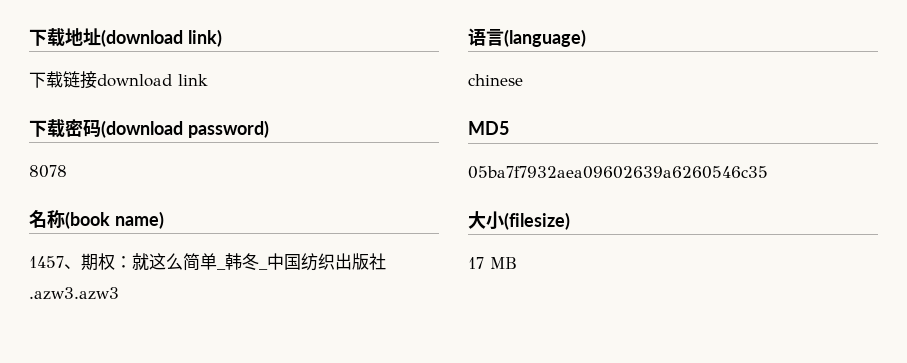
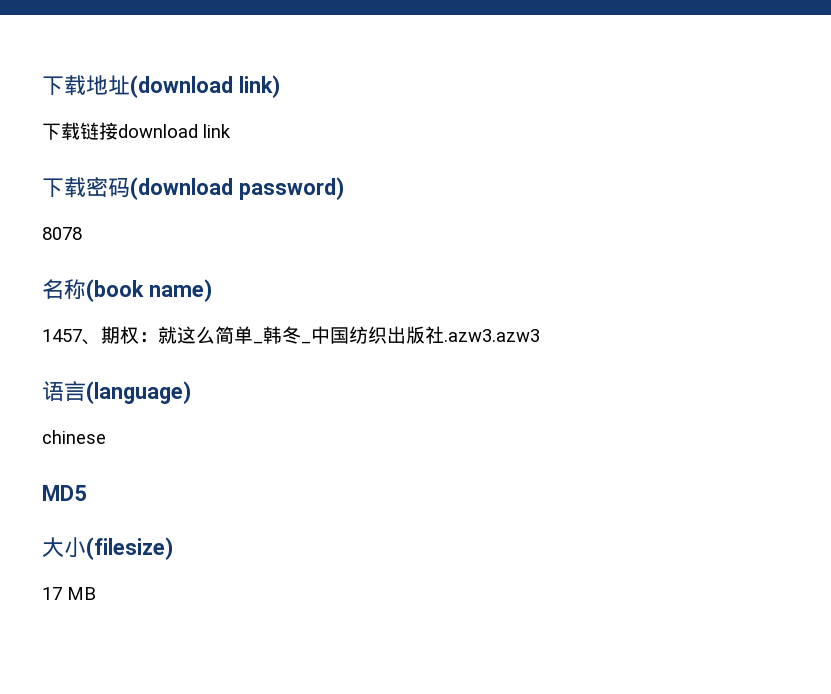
[468,166,768,179] // 05ba7f7932aea09602639a6260546c35 -> (87, 493) none

